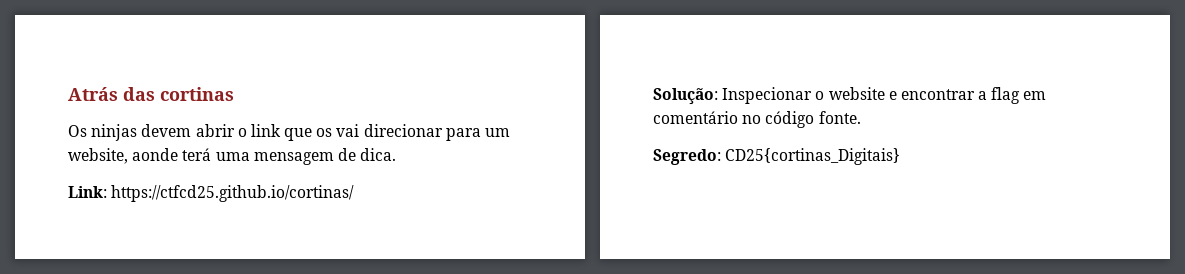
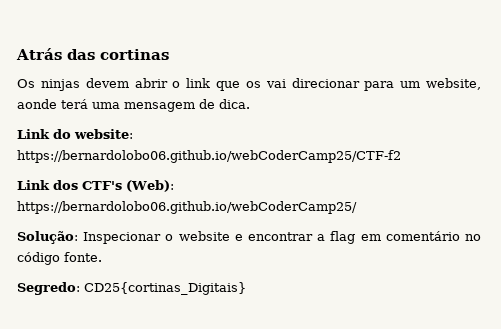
[68,185,355,202] Link: https://ctfcd25.github.io/cortinas/ -> [17,129,133,139] [17,150,401,163] [17,180,174,192] [17,201,357,214] Link do website: https://bernardolobo06.github.io/webCoderCamp25/CTF-f2 // Link dos CTF's (Web): https://bernardolobo06.github.io/webCoderCamp25/

